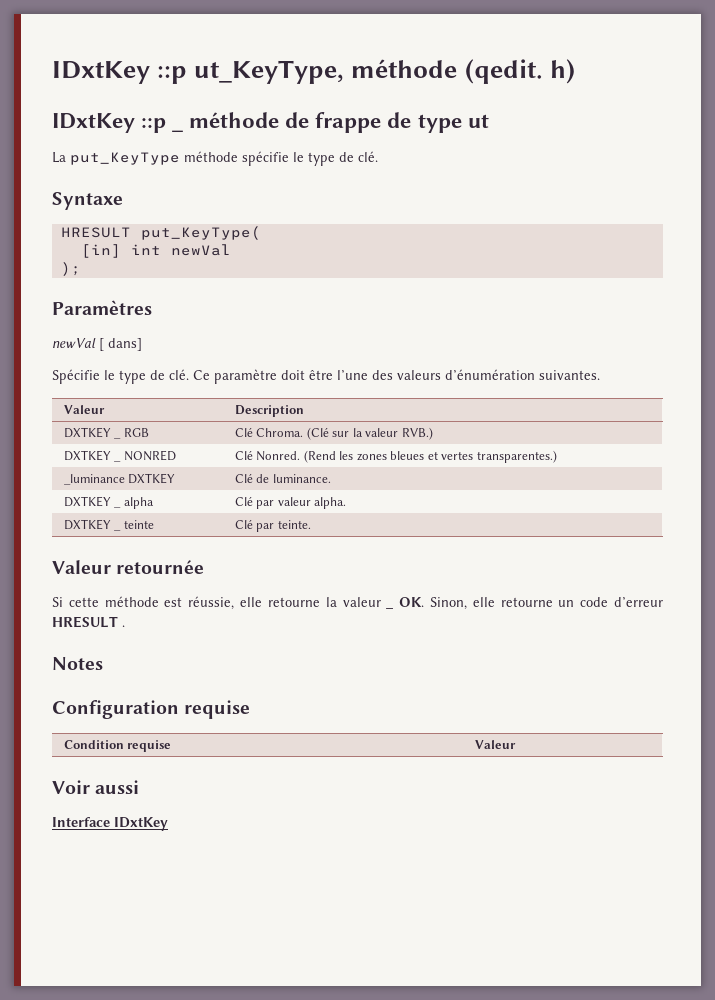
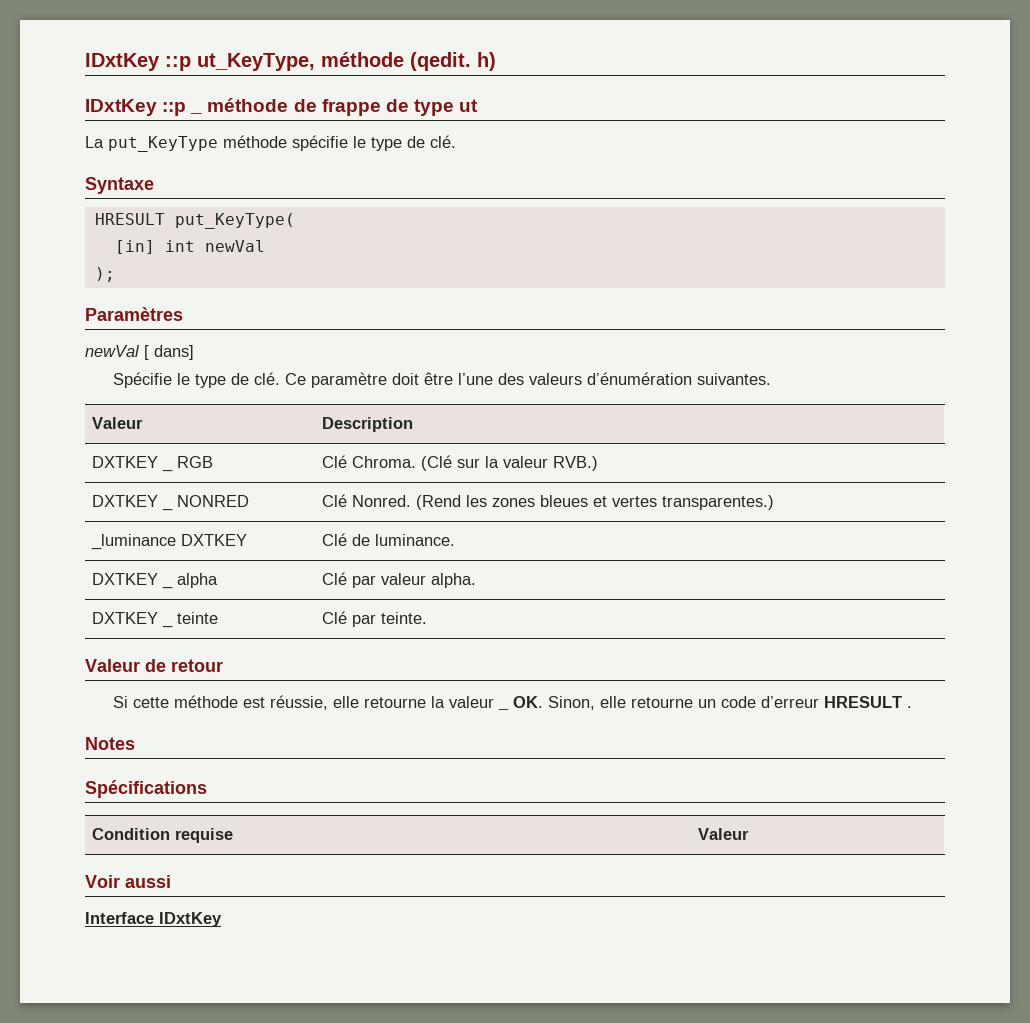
[116,560,205,574] retournée -> [145,659,223,672] de retour
[52,700,251,719] Configuration requise -> [85,780,207,798] Spécifications

